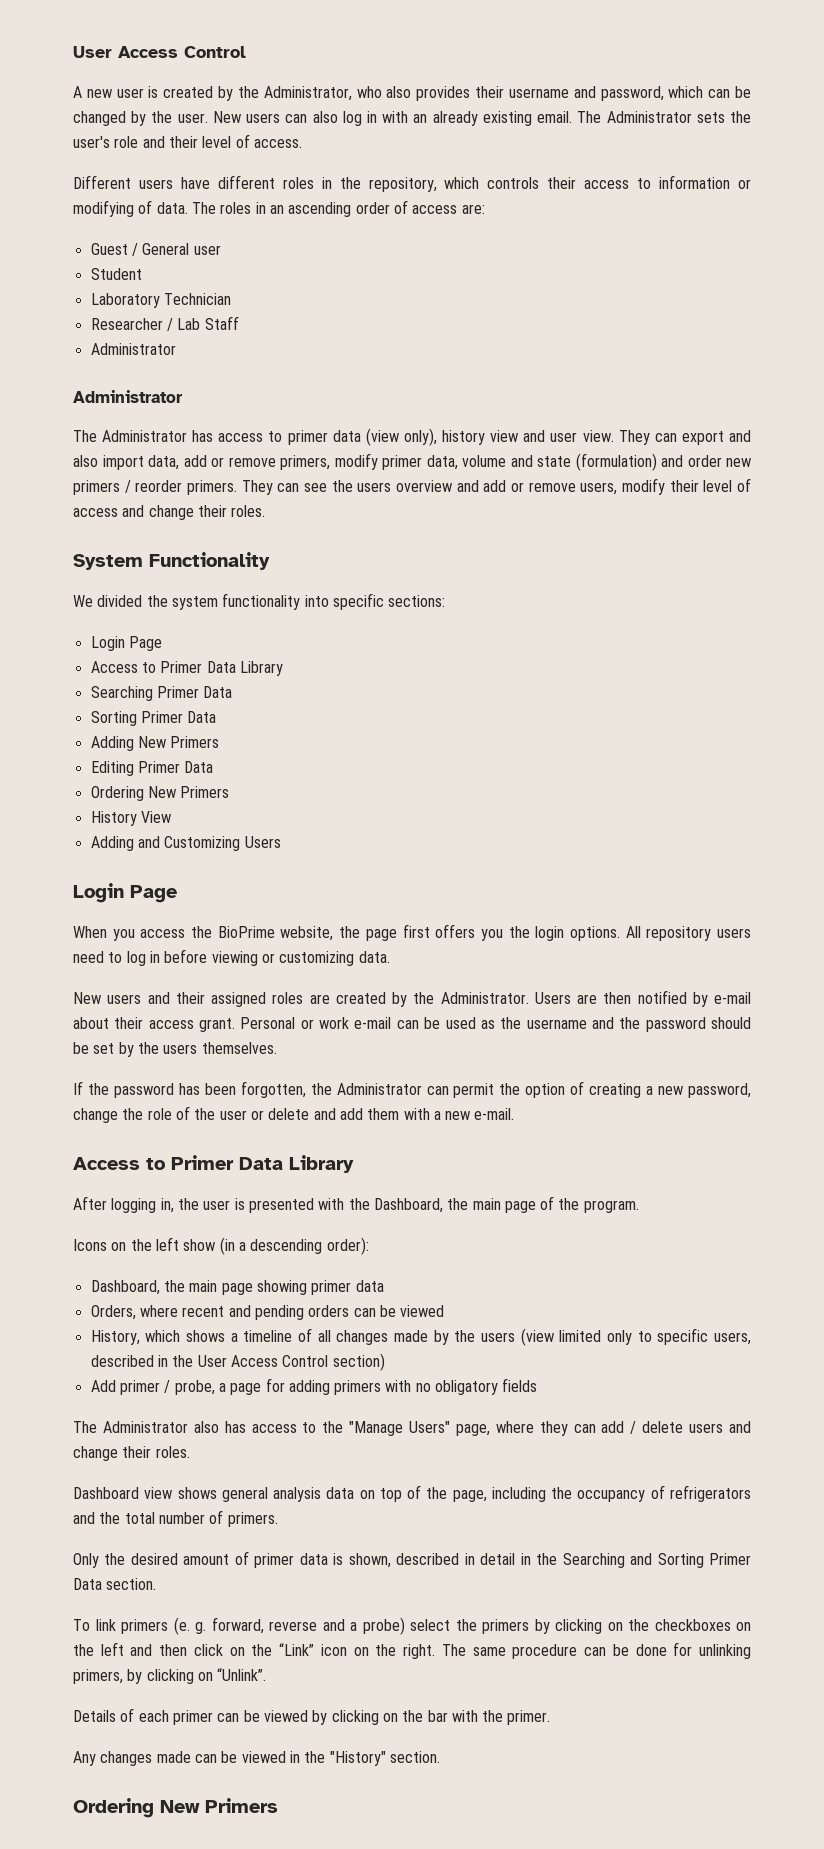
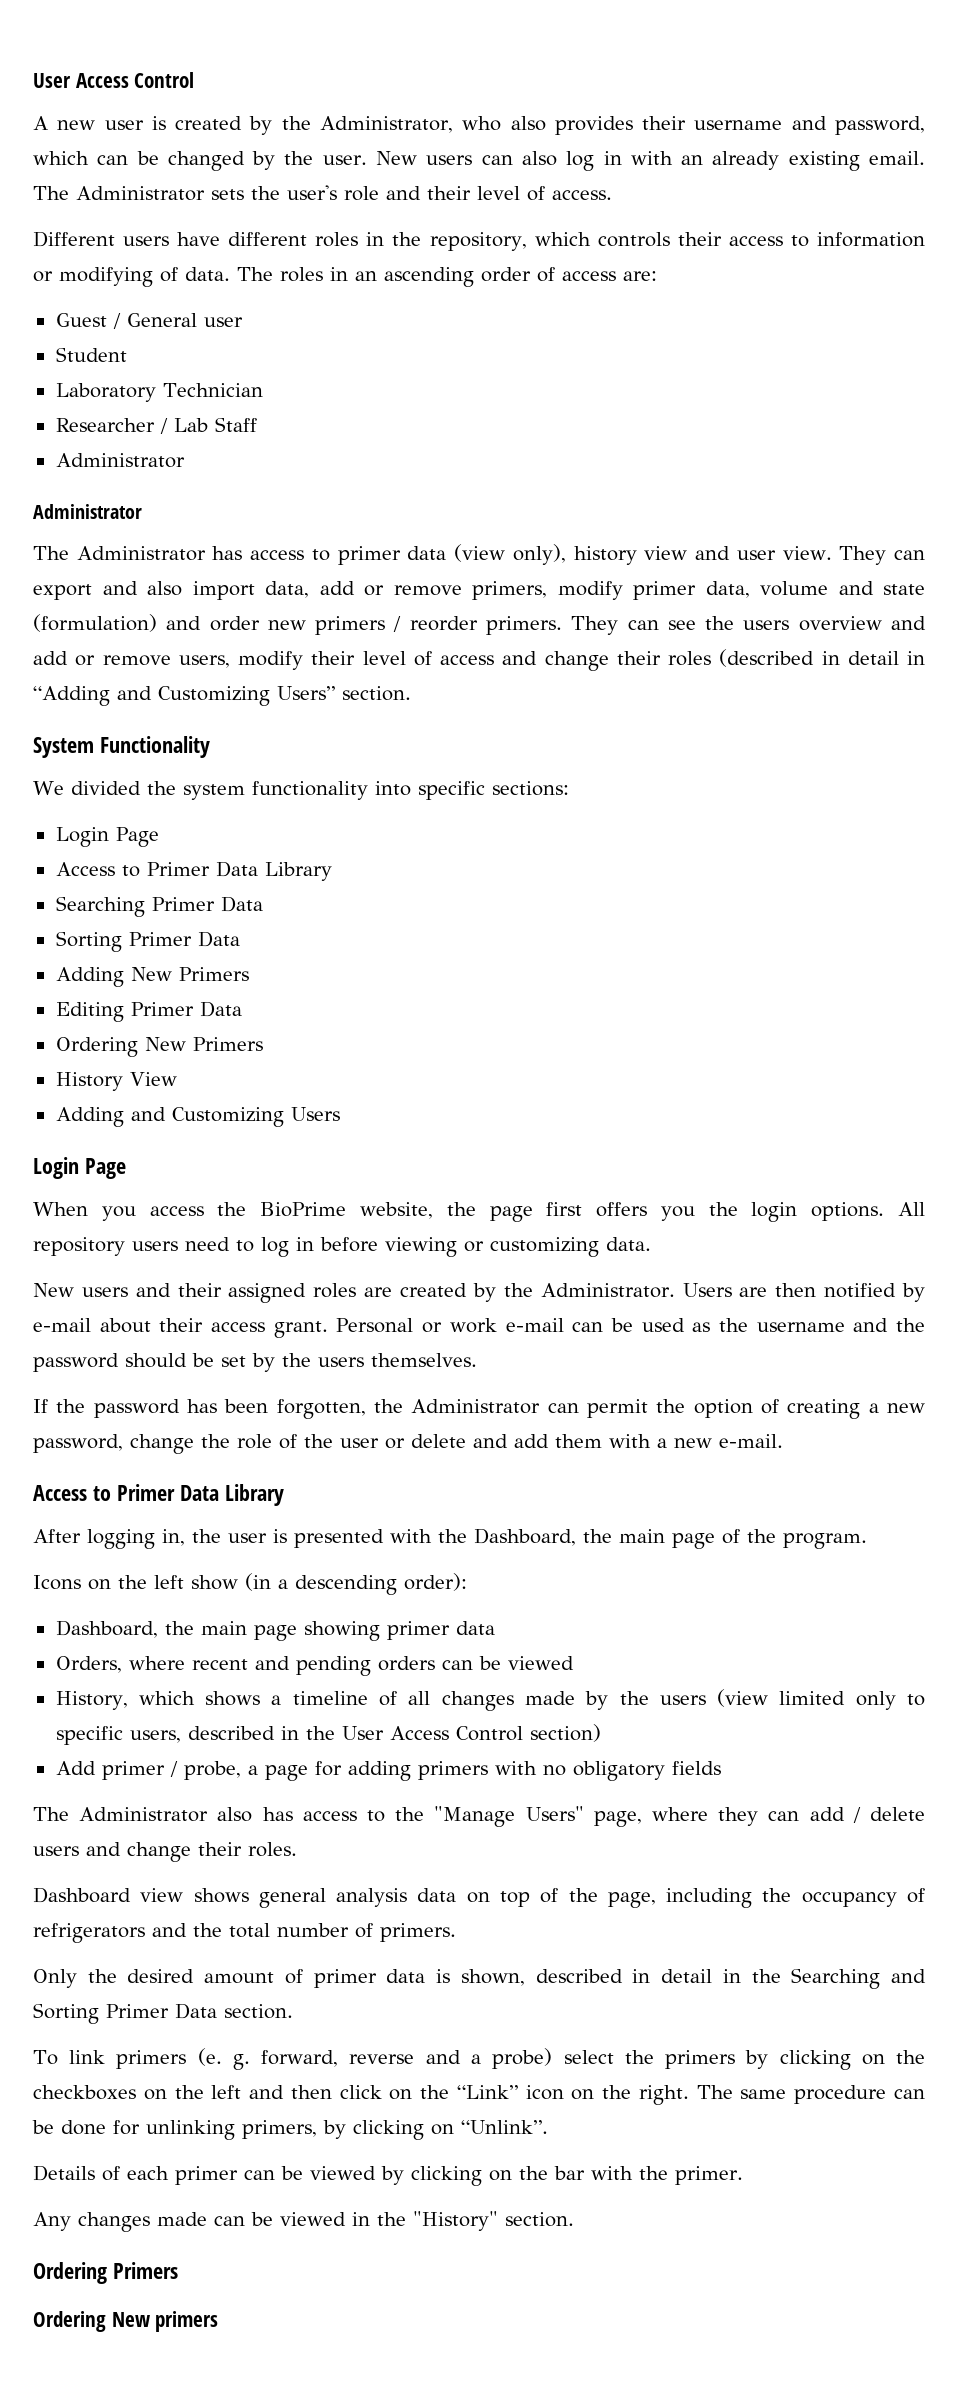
[231,505,266,517] roles. -> [668,649,925,667] [33,686,411,706] roles (described in detail in “Adding and Customizing Users” section.
[73,1798,278,1818] // Ordering New Primers -> [33,2262,178,2284] [33,2311,219,2332] // Ordering Primers // Ordering New primers

